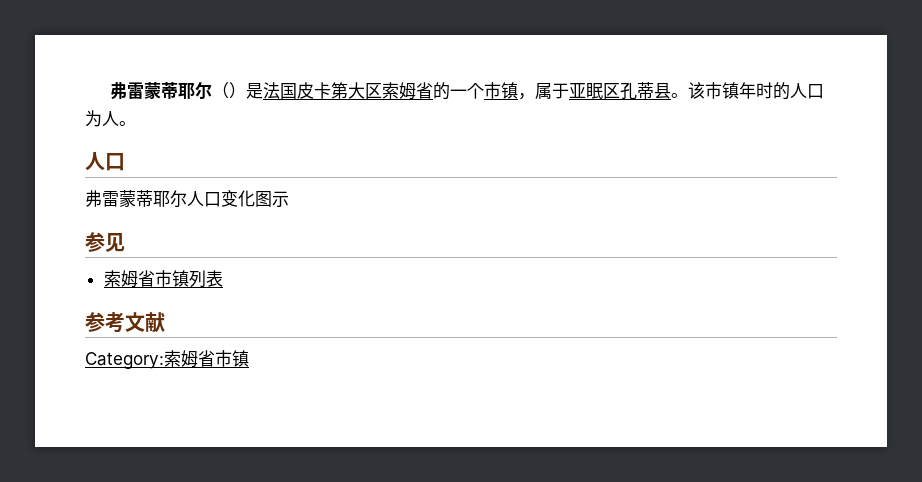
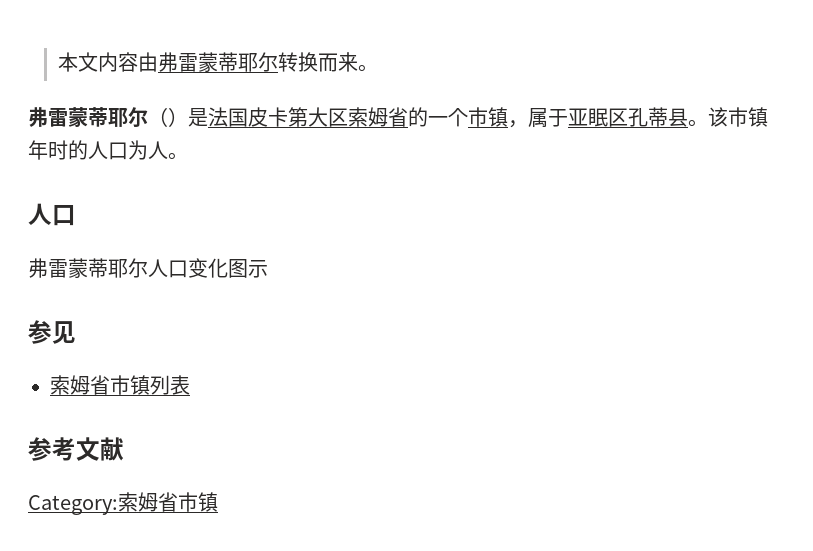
(110, 91) none -> [57,52,378,72] 本文内容由弗雷蒙蒂耶尔转换而来。 //

